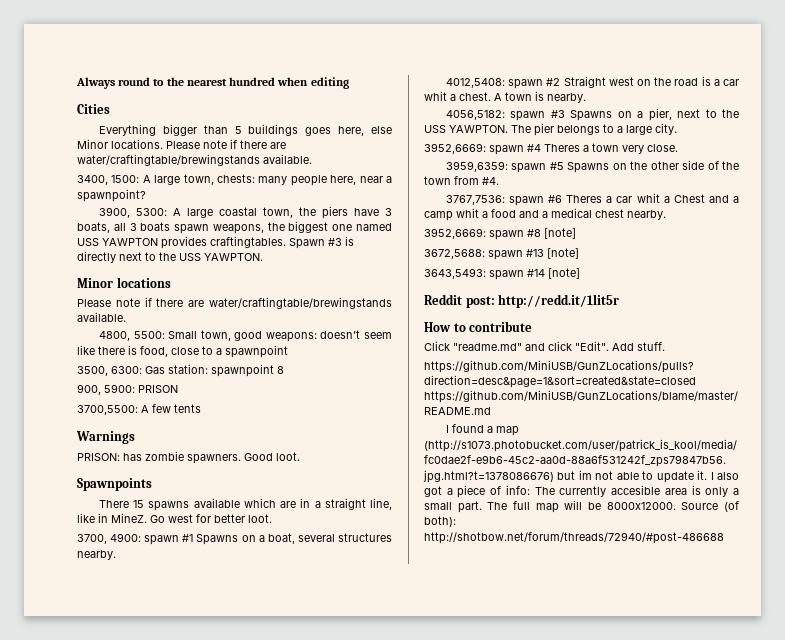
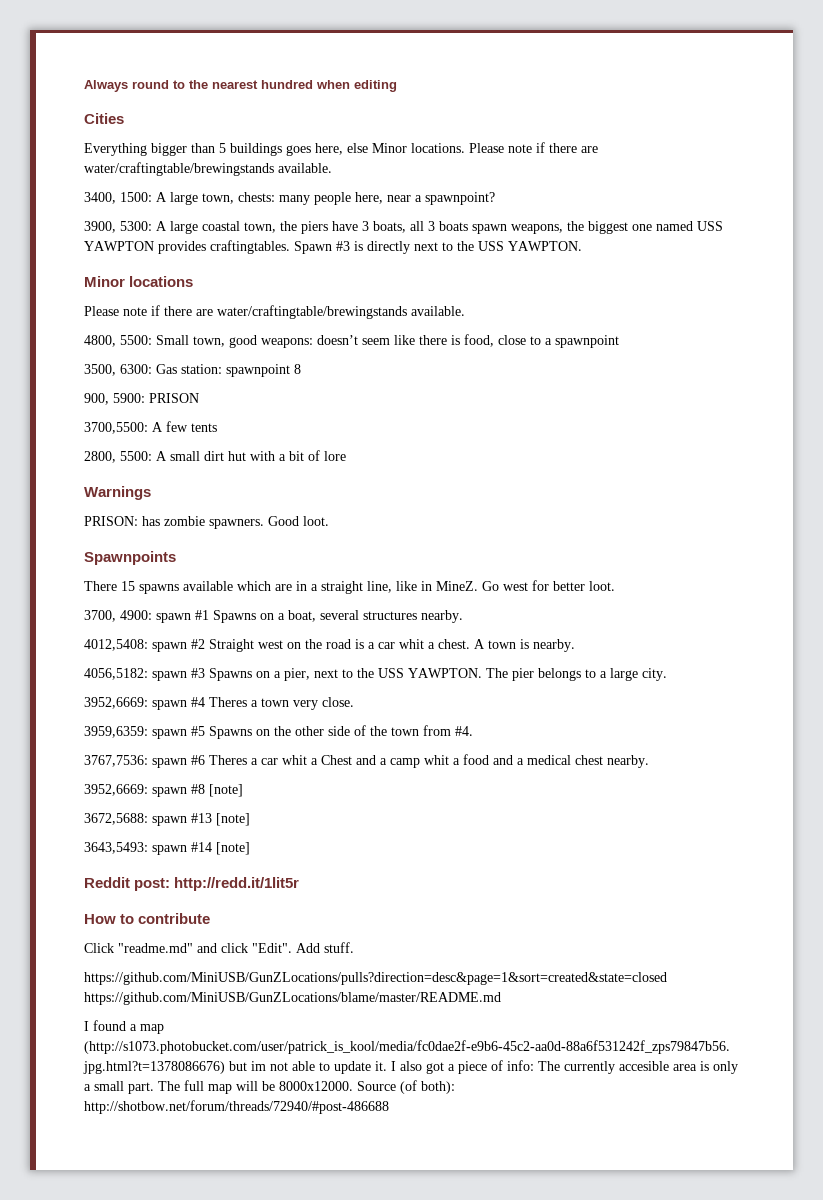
(201, 408) none -> [84,450,346,463] // 2800, 5500: A small dirt hut with a bit of lore

